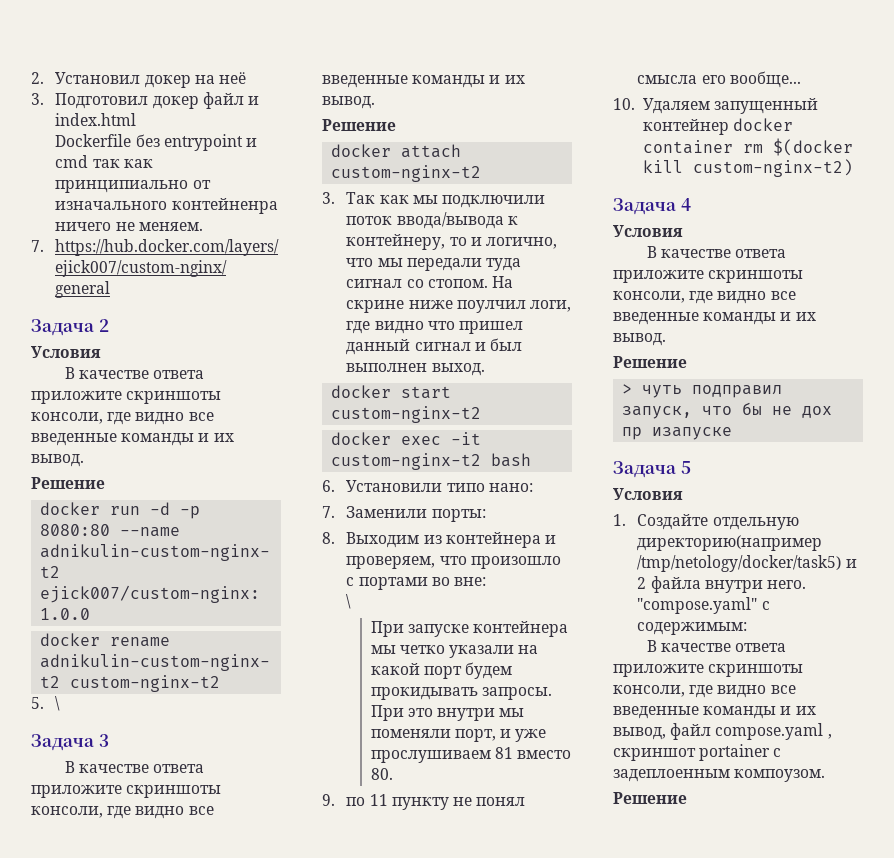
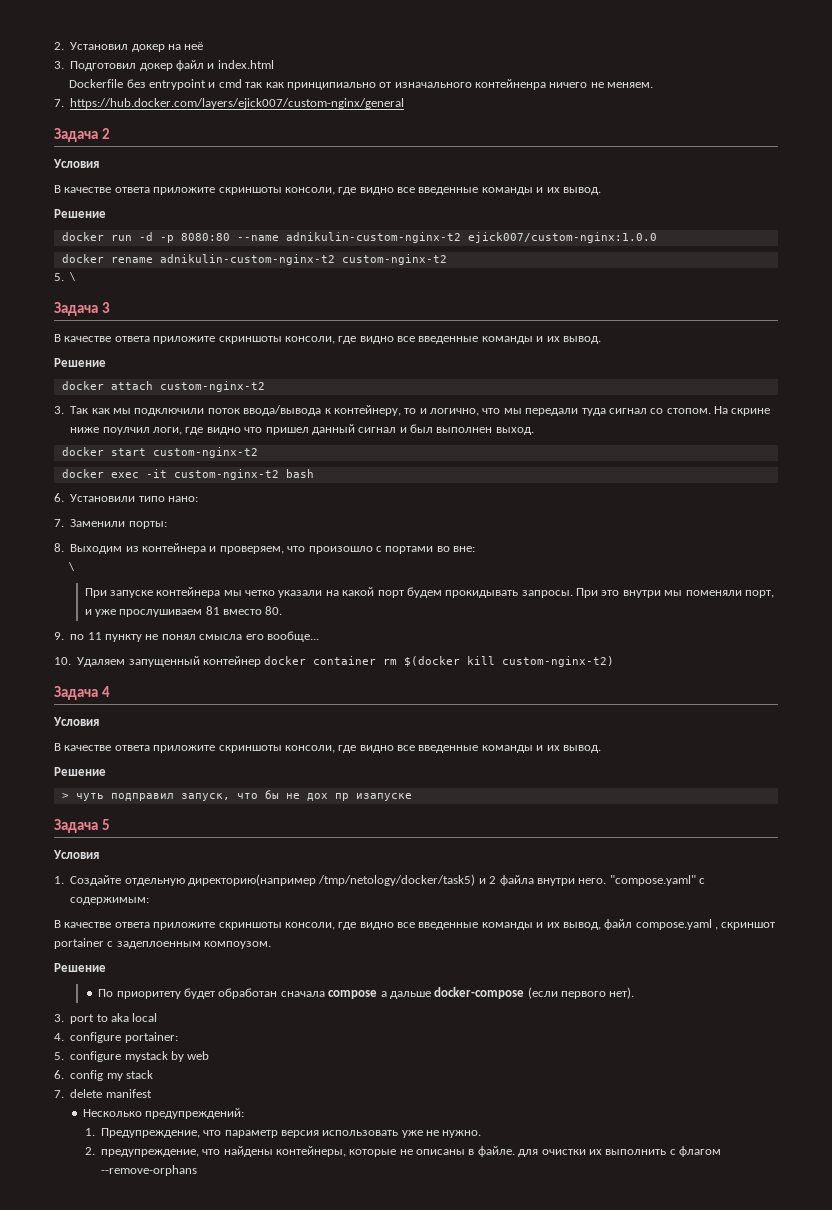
(687, 798) none -> [98,987,635,999] [54,1013,158,1024] [54,1032,178,1043] [54,1051,210,1062] [54,1070,153,1081] [54,1089,152,1098] [83,1108,245,1119] [84,1128,482,1138] [84,1146,722,1157] [100,1165,197,1176] // По приоритету будет обработан сначала compose а дальше docker-compose (если первого нет). // 3. port to aka local // 4. configure portainer: // 5. configure mystack by web // 6. config my stack // 7. delete manifest // Несколько предупреждений: // 1. Предупреждение, что параметр версия использовать уже не нужно. // 2. предупреждение, что найдены контейнеры, которые не описаны в файле. для очистки их выполнить с флагом --remove-orphans

